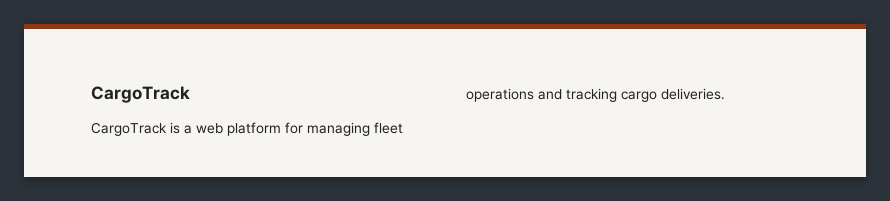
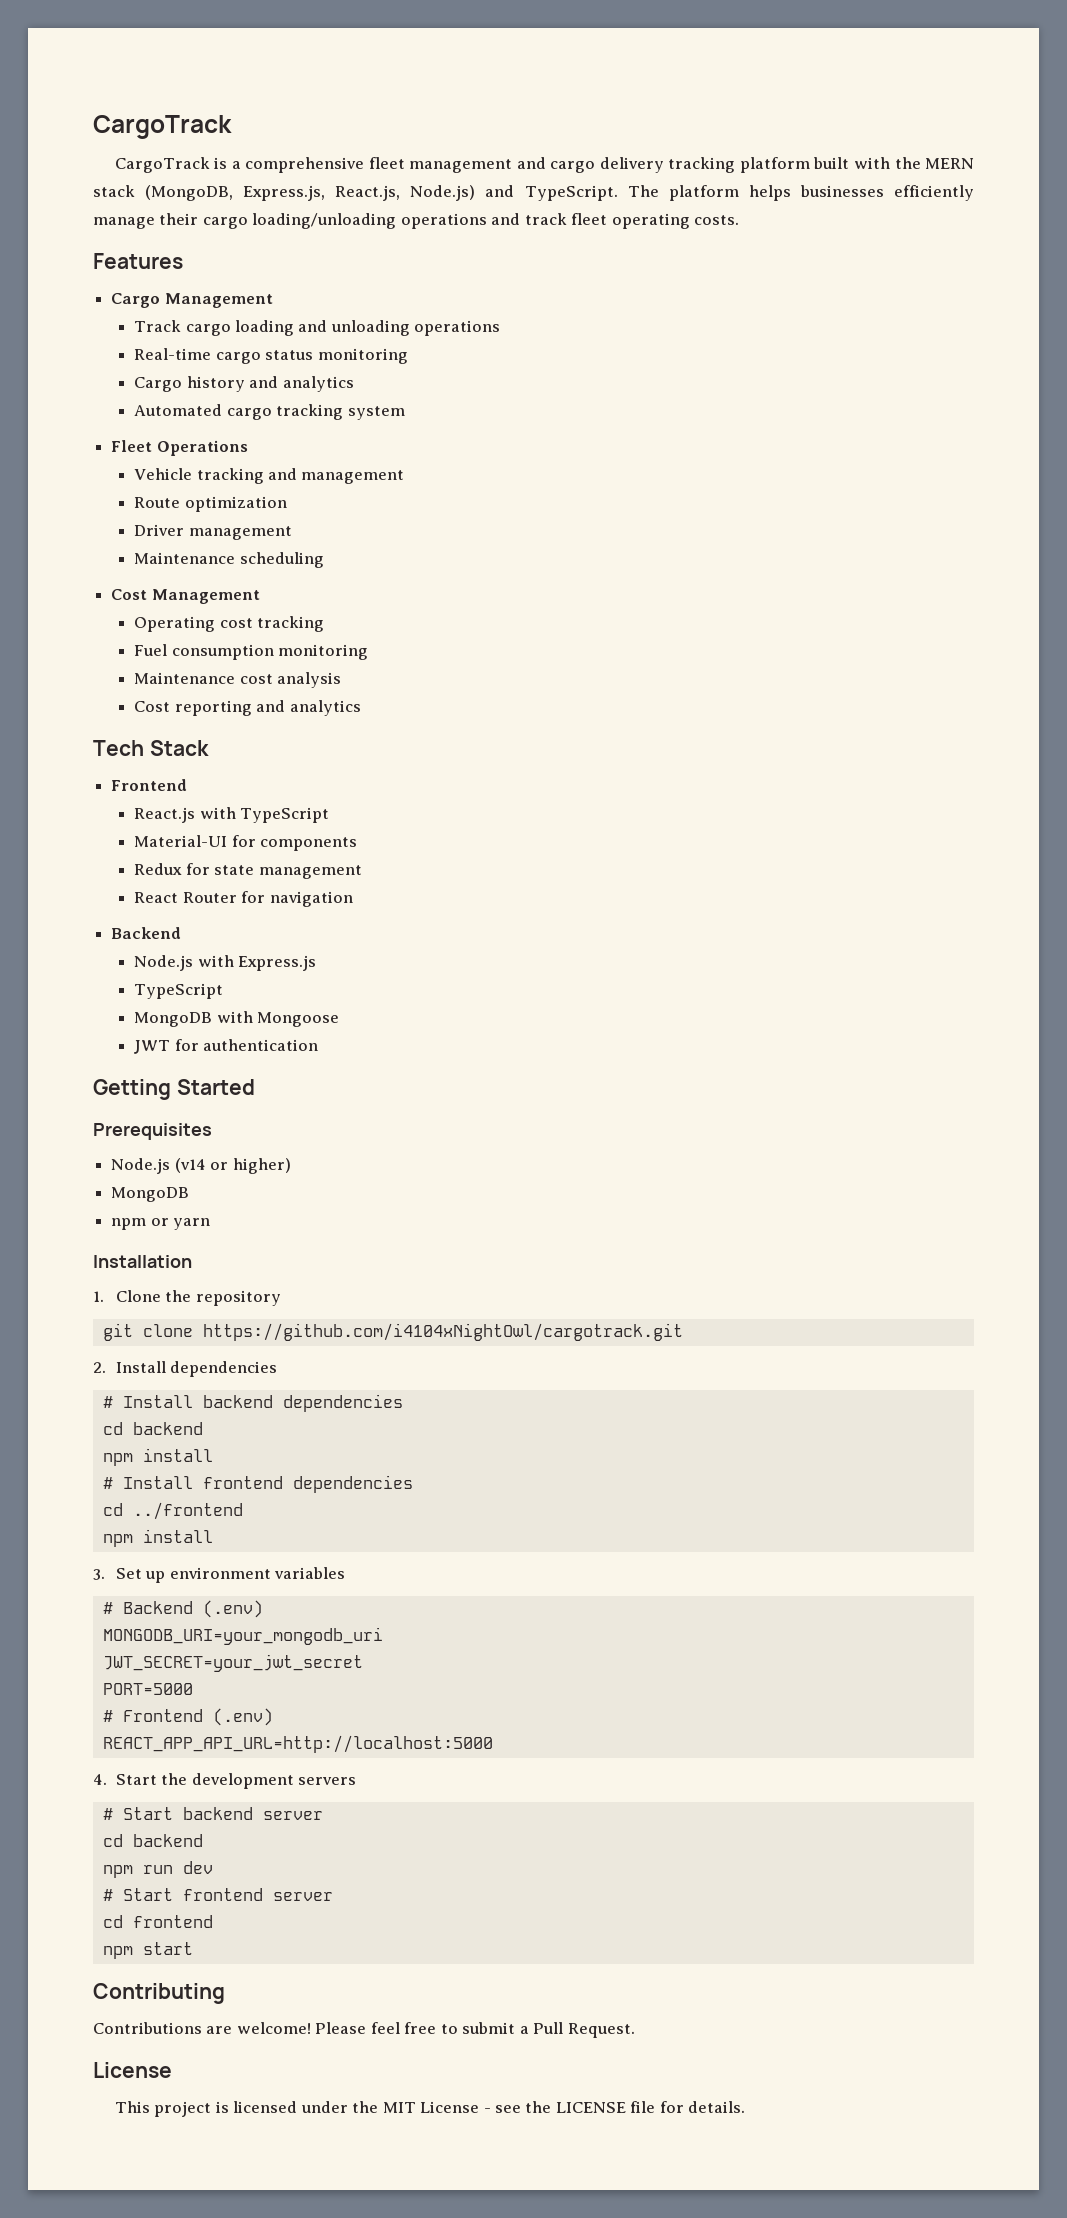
[196,122,403,136] [466,88,725,102] web platform for managing fleet operations and tracking cargo deliveries. -> [245,157,974,173] [93,185,974,201] [93,213,740,229] [93,253,183,269] [111,293,273,308] [134,320,501,336] [134,348,408,364] [134,376,354,392] [134,404,405,420] [111,440,248,456] [134,468,405,484] [134,496,287,512] [134,524,292,540] [134,552,324,568] [111,589,260,604] [134,616,325,632] [134,644,369,660] [134,672,342,688] [134,700,361,716] [93,740,209,756] [111,779,188,791] [134,807,330,823] [134,835,358,851] [134,863,362,879] [134,891,353,907] [111,927,182,939] [134,955,317,971] [134,983,224,999] [134,1011,340,1027] [134,1039,319,1054] [93,1079,255,1100] [93,1123,212,1140] [111,1158,291,1174] [111,1187,190,1202] [111,1218,211,1230] [93,1255,192,1268] [93,1290,281,1306] [102,1323,683,1341] [93,1361,278,1377] [102,1394,403,1412] [102,1422,203,1435] [102,1448,213,1466] [102,1475,413,1493] [102,1502,243,1520] [102,1529,213,1547] [93,1567,346,1583] [102,1600,263,1618] [102,1627,383,1645] [102,1654,363,1672] [102,1683,193,1695] [102,1708,273,1726] [102,1735,493,1753] [93,1773,357,1789] [102,1807,323,1820] [102,1834,203,1847] [102,1861,213,1878] [102,1888,333,1901] [102,1915,213,1928] [102,1942,193,1959] [93,1983,225,2004] [93,2022,635,2038] [93,2062,172,2078] [114,2101,746,2117] comprehensive fleet management and cargo delivery tracking platform built with the MERN stack (MongoDB, Express.js, React.js, Node.js) and TypeScript. The platform helps businesses efficiently manage their cargo loading/unloading operations and track fleet operating costs. // Features // Cargo Management // Track cargo loading and unloading operations // Real-time cargo status monitoring // Cargo history and analytics // Automated cargo tracking system // Fleet Operations // Vehicle tracking and management // Route optimization // Driver management // Maintenance scheduling // Cost Management // Operating cost tracking // Fuel consumption monitoring // Maintenance cost analysis // Cost reporting and analytics // Tech Stack // Frontend // React.js with TypeScript // Material-UI for components // Redux for state management // React Router for navigation // Backend // Node.js with Express.js // TypeScript // MongoDB with Mongoose // JWT for authentication // Getting Started // Prerequisites // Node.js (v14 or higher) // MongoDB // npm or yarn // Installation // 1. Clone the repository // git clone https://github.com/i4104xNightOwl/cargotrack.git // 2. Install dependencies // # Install backend dependencies // cd backend // npm install // # Install frontend dependencies // cd ../frontend // npm install // 3. Set up environment variables // # Backend (.env) // MONGODB_URI=your_mongodb_uri // JWT_SECRET=your_jwt_secret // PORT=5000 // # Frontend (.env) // REACT_APP_API_URL=http://localhost:5000 // 4. Start the development servers // # Start backend server // cd backend // npm run dev // # Start frontend server // cd frontend // npm start // Contributing // Contributions are welcome! Please feel free to submit a Pull Request. // License // This project is licensed under the MIT License - see the LICENSE file for details.

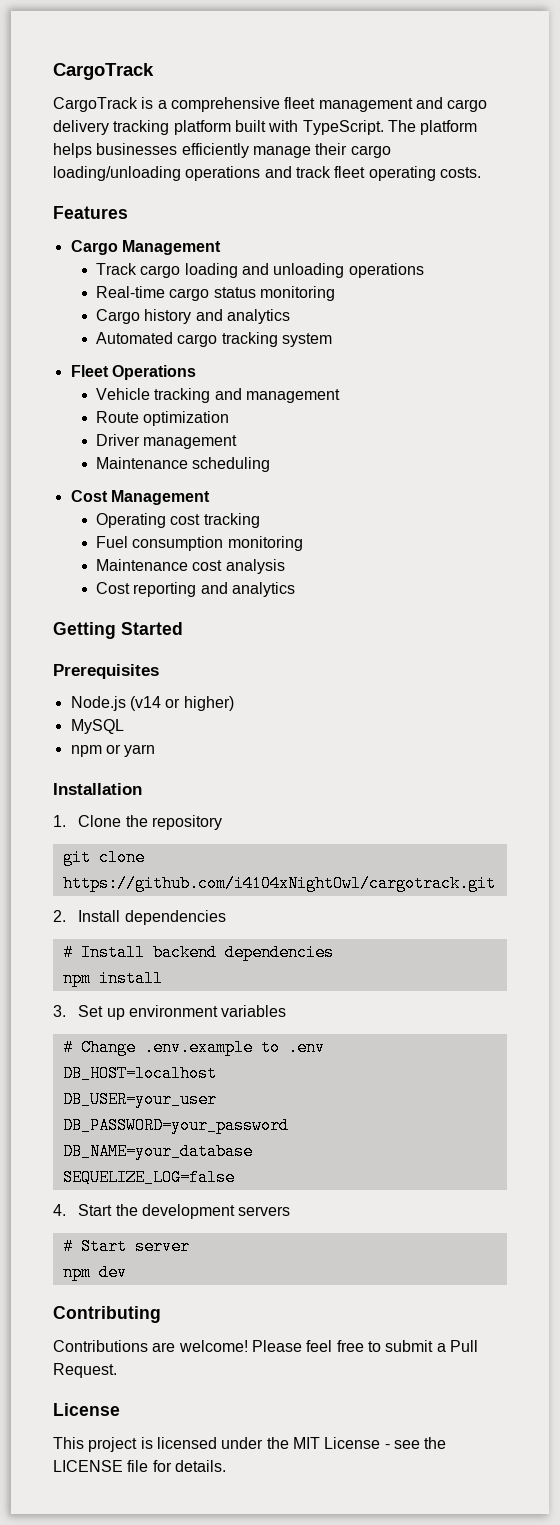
[894,157,974,169] [93,185,515,201] the MERN stack (MongoDB, Express.js, React.js, Node.js) and -> (299, 126) none
[93,740,209,756] [111,779,188,791] [134,807,330,823] [134,835,358,851] [134,863,362,879] [134,891,353,907] [111,927,182,939] [134,955,317,971] [134,983,224,999] [134,1011,340,1027] [134,1039,319,1054] // Tech Stack // Frontend // React.js with TypeScript // Material-UI for components // Redux for state management // React Router for navigation // Backend // Node.js with Express.js // TypeScript // MongoDB with Mongoose // JWT for authentication -> (296, 589) none
[111,1187,190,1202] MongoDB -> [70,719,124,734] MySQL
[102,1422,203,1435] [102,1448,213,1466] [102,1475,413,1493] [102,1502,243,1520] // cd backend // npm install // # Install frontend dependencies // cd ../frontend -> (334, 952) none
[122,1600,263,1618] [102,1627,383,1645] [102,1654,363,1672] [102,1683,193,1695] [102,1708,273,1726] [102,1735,493,1753] Backend (.env) // MONGODB_URI=your_mongodb_uri // JWT_SECRET=your_jwt_secret // PORT=5000 // # Frontend (.env) // REACT_APP_API_URL=http://localhost:5000 -> [80,1039,325,1056] [62,1065,217,1082] [62,1091,217,1108] [62,1117,289,1134] [62,1143,253,1160] [62,1169,235,1186] Change .env.example to .env // DB_HOST=localhost // DB_USER=your_user // DB_PASSWORD=your_password // DB_NAME=your_database // SEQUELIZE_LOG=false
[182,1807,323,1820] [102,1834,203,1847] [102,1865,173,1878] backend server // cd backend // npm run -> [134,1238,190,1255] [62,1264,91,1281] server // npm
[102,1888,333,1901] [102,1915,213,1928] [102,1942,193,1959] // # Start frontend server // cd frontend // npm start -> (127, 1272) none

